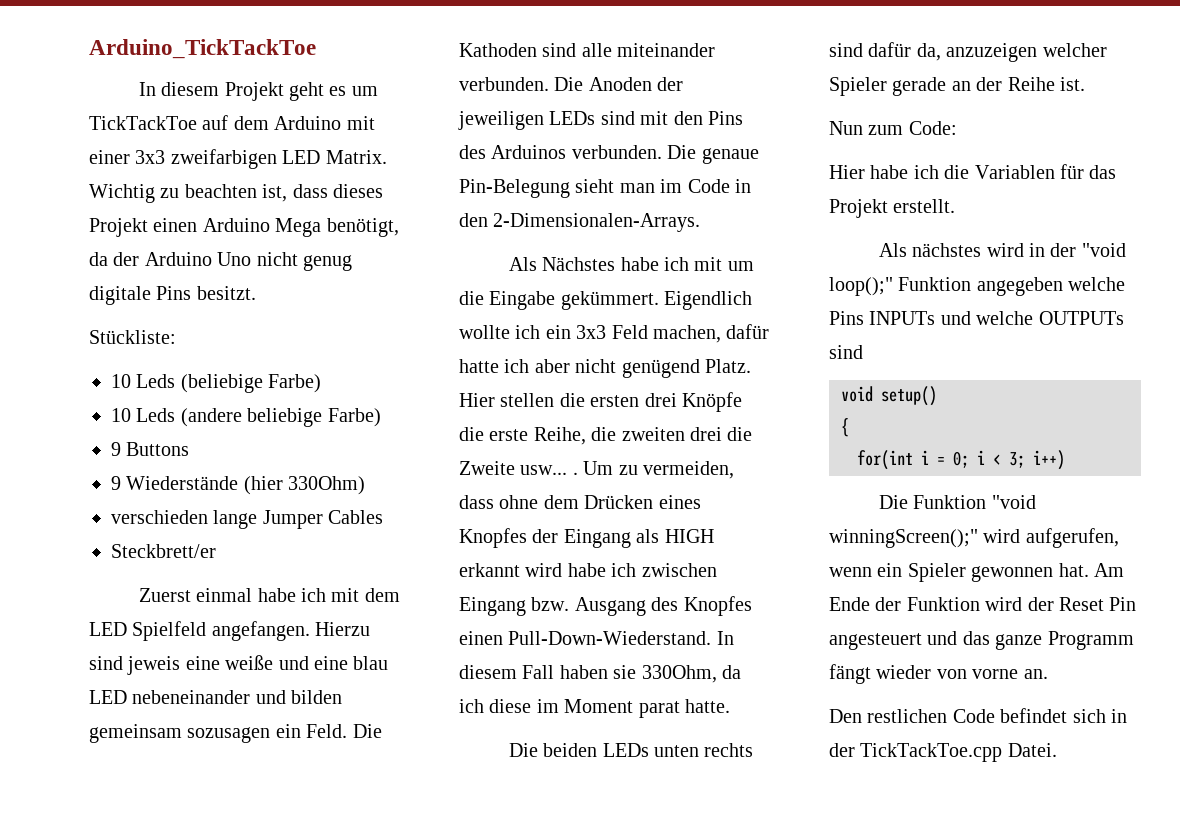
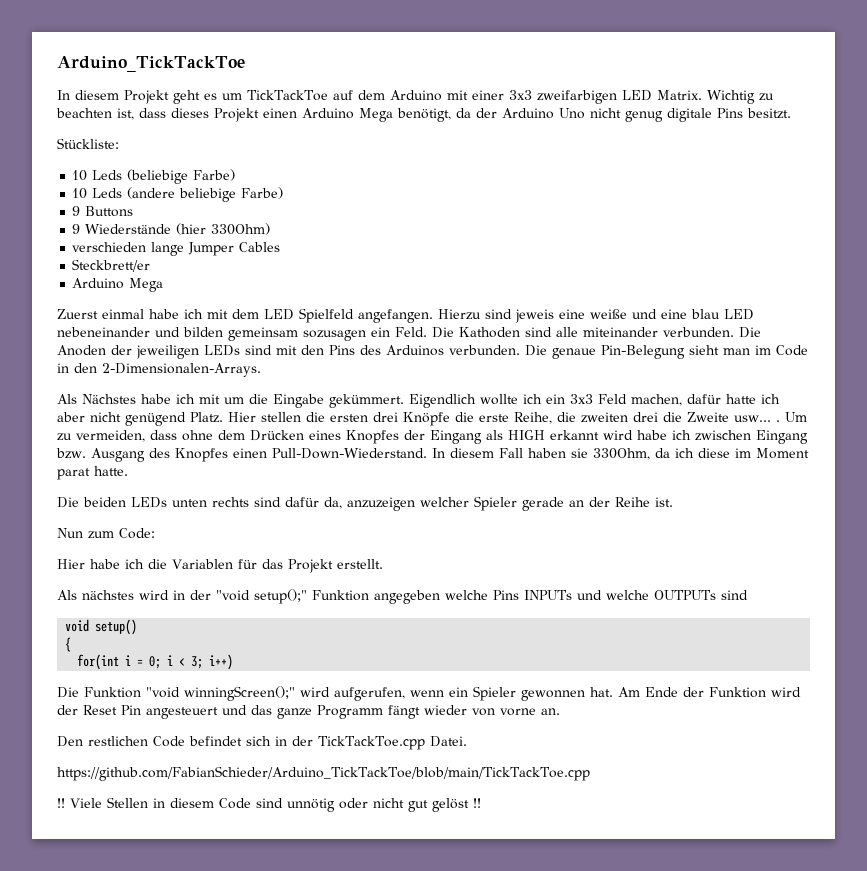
(216, 551) none -> [72,278,164,292] // Arduino Mega
[829,277,893,296] loop();" -> [254,589,307,604] setup();"
(1057, 750) none -> [57,766,590,781] [57,797,481,812] // https://github.com/FabianSchieder/Arduino_TickTackToe/blob/main/TickTackToe.cpp // !! Viele Stellen in diesem Code sind unnötig oder nicht gut gelöst !!

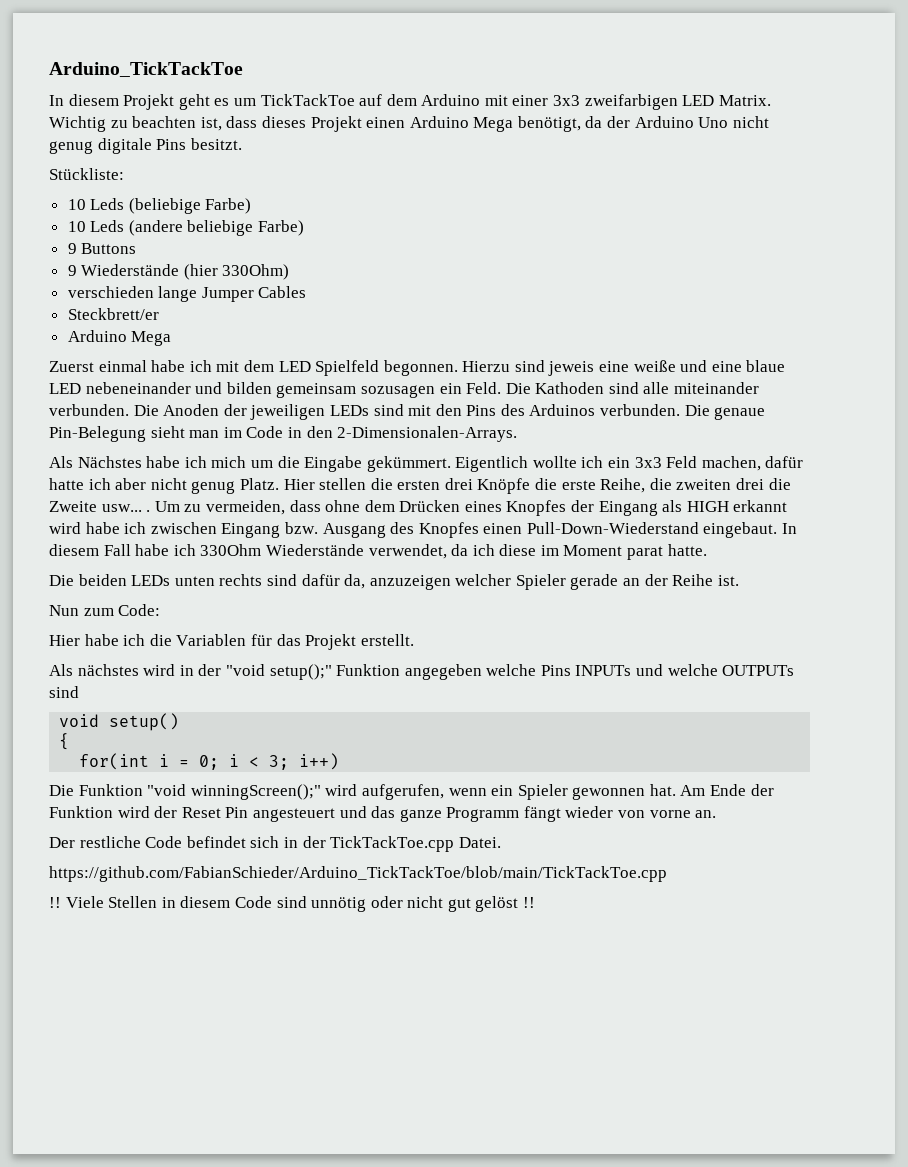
[358,309,433,323] angefangen. -> [383,360,458,376] begonnen.
[691,309,720,319] blau -> [746,360,786,372] blaue
[199,394,220,404] mit -> [211,456,247,468] mich
[409,394,476,408] Eigendlich -> [455,456,529,472] Eigentlich
[125,412,186,426] genügend -> [191,481,236,494] genug
[271,448,427,459] Pull-Down-Wiederstand. -> [526,522,778,538] Pull-Down-Wiederstand eingebaut.
[527,448,650,460] haben sie 330Ohm, -> [135,544,447,559] habe ich 330Ohm Wiederstände verwendet,
[57,736,148,747] Den restlichen -> [49,836,141,848] Der restliche

